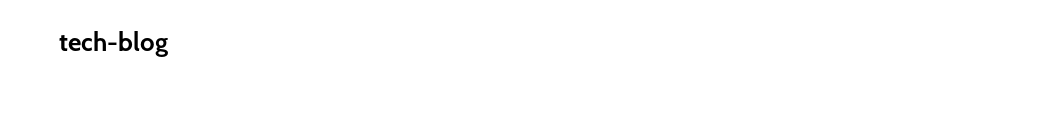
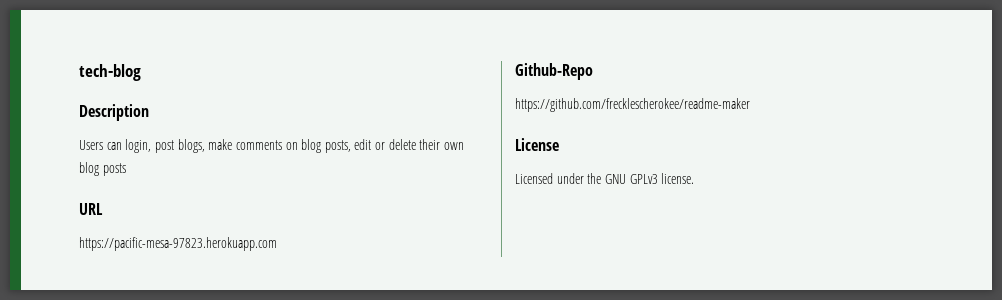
(168, 44) none -> [79,104,149,121] [79,139,465,153] [79,162,126,176] [79,203,103,215] [79,237,277,251] [515,63,593,80] [515,98,750,112] [515,138,559,151] [515,173,695,184] // Description // Users can login, post blogs, make comments on blog posts, edit or delete their own blog posts // URL // https://pacific-mesa-97823.herokuapp.com // Github-Repo // https://github.com/frecklescherokee/readme-maker // License // Licensed under the GNU GPLv3 license.

